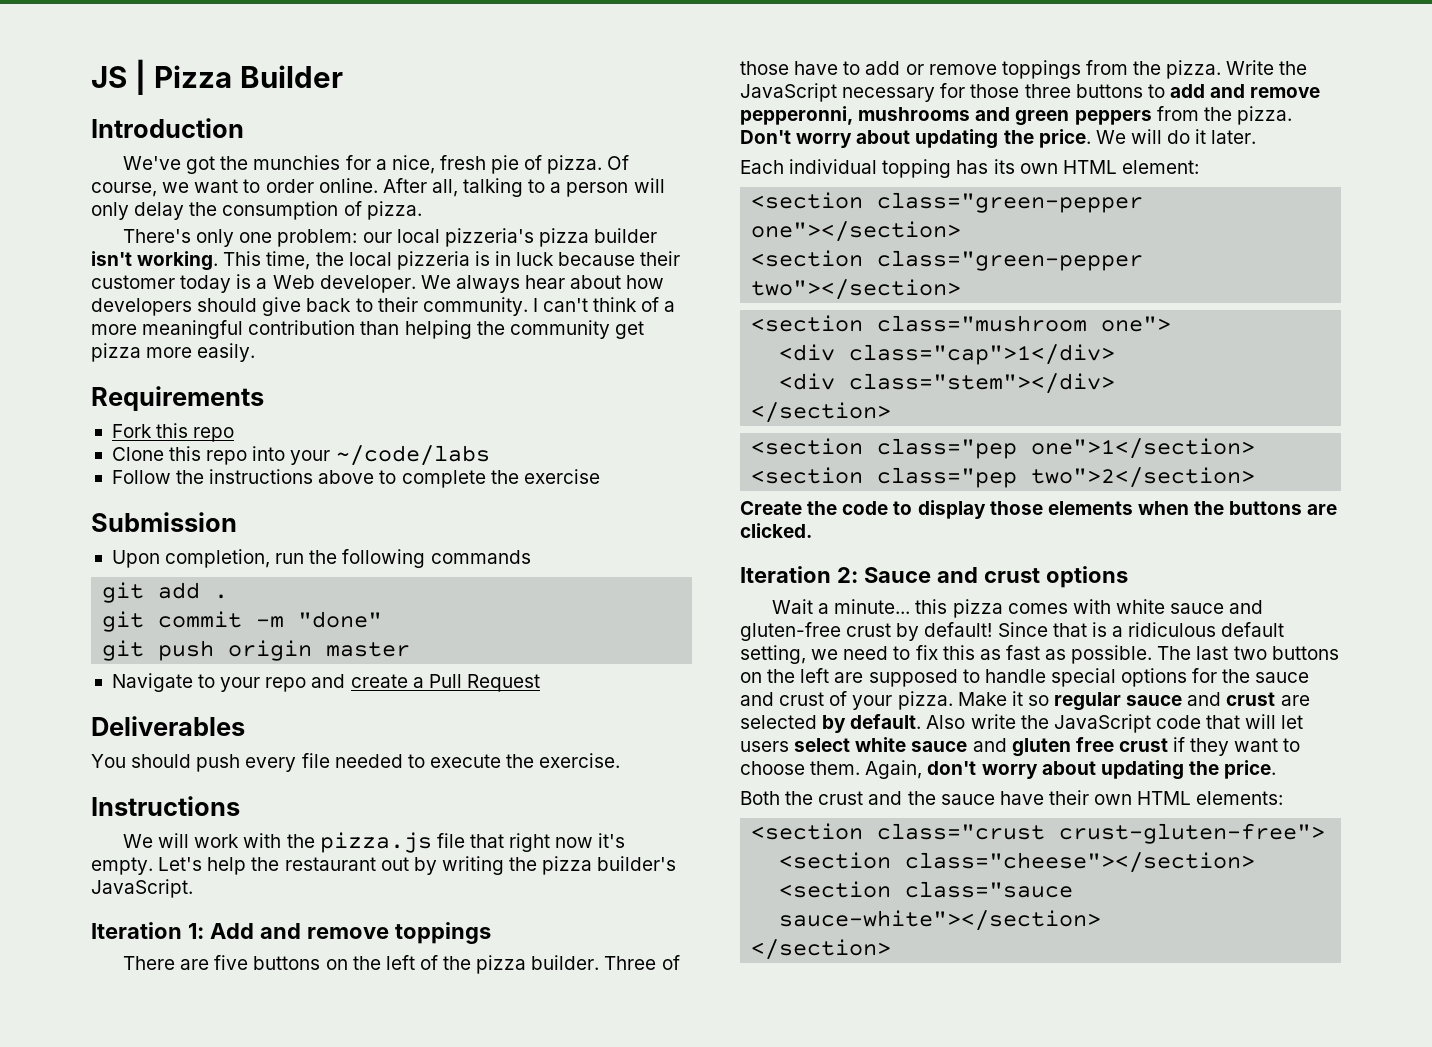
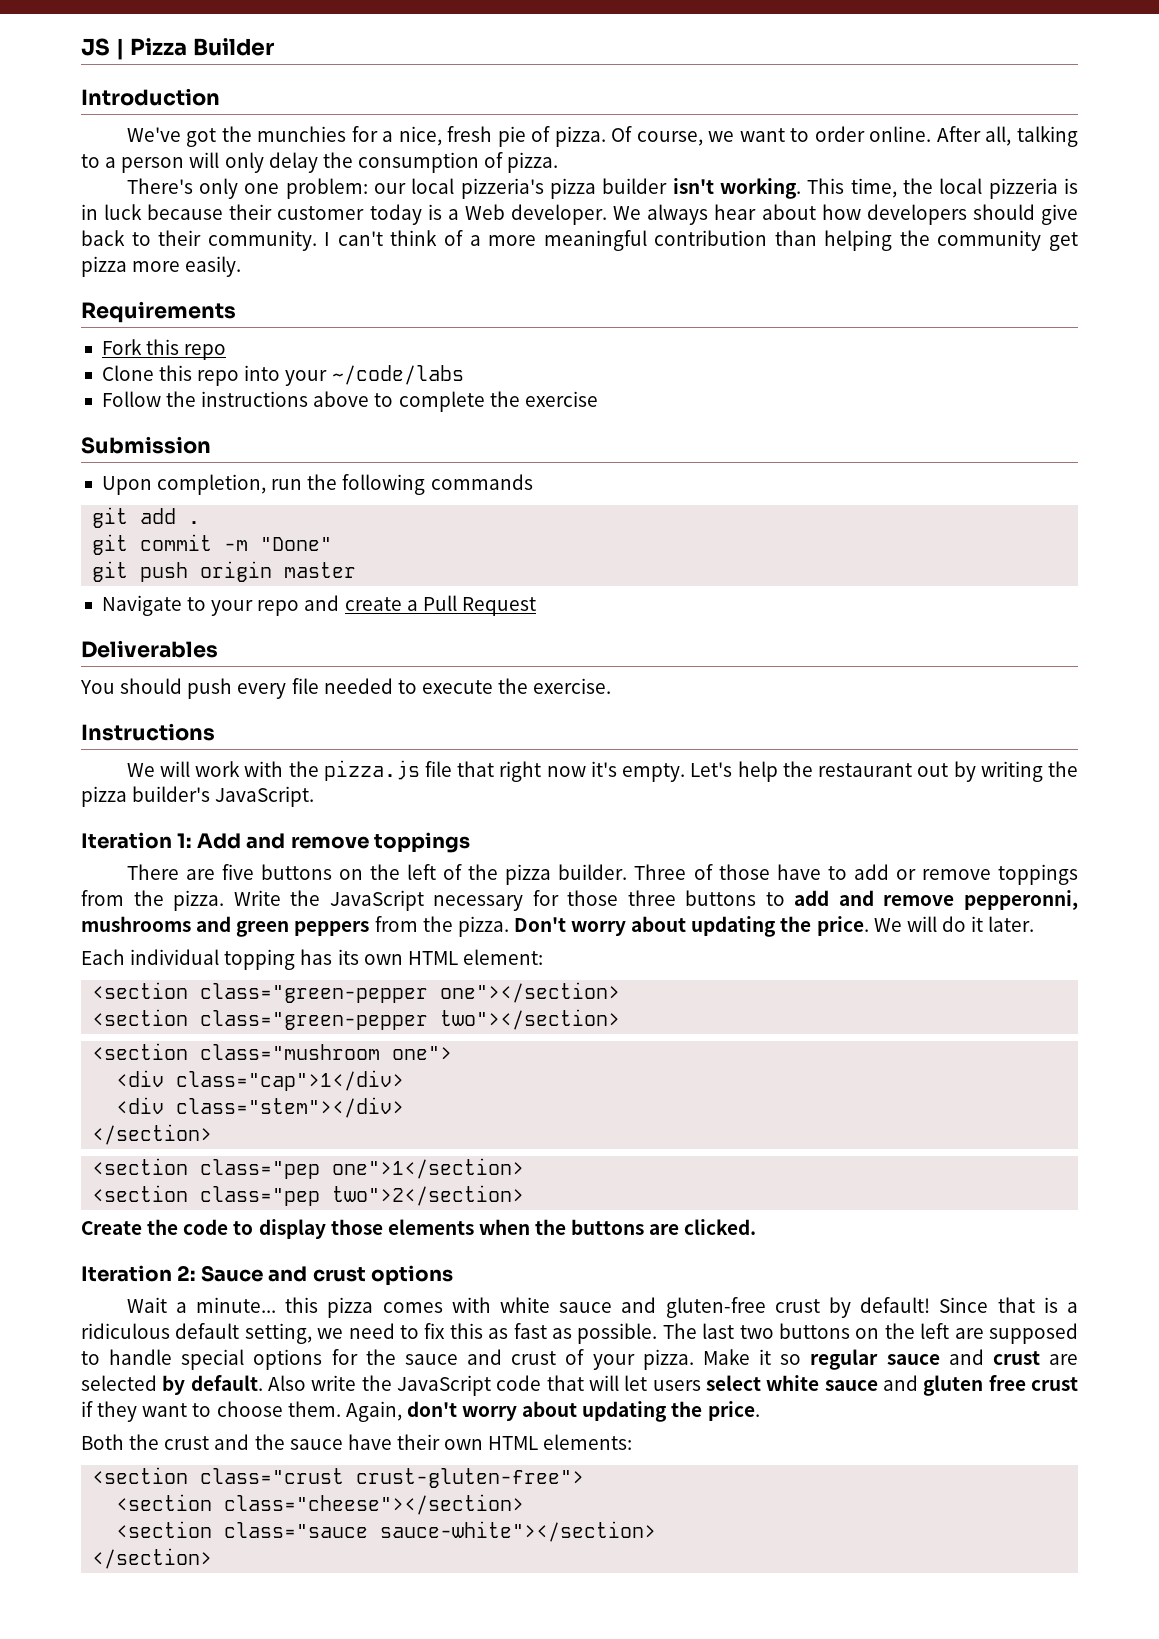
[298,611,383,628] "done" -> [260,537,333,551] "Done"

